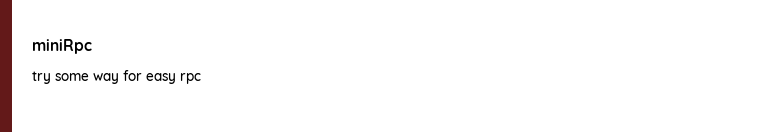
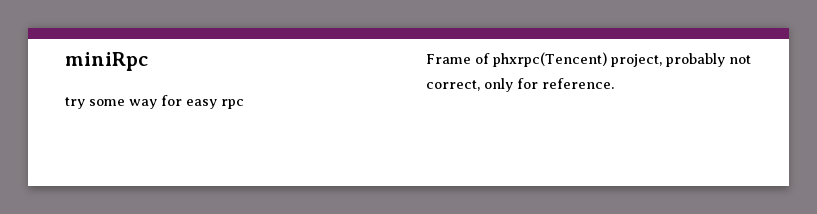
(201, 78) none -> [426,52,751,67] [426,78,614,92] // Frame of phxrpc(Tencent) project, probably not correct, only for reference.

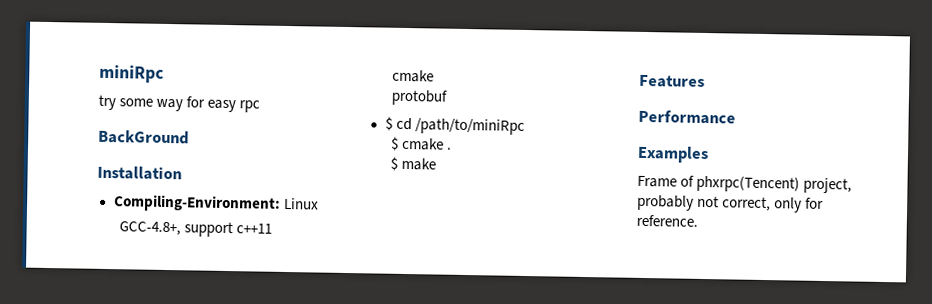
(244, 104) none -> [98,129,189,145] [97,165,182,181] [112,194,319,213] [118,221,272,238] [391,69,434,83] [390,89,448,106] [384,116,525,135] [390,136,452,151] [389,156,436,171] [639,74,705,88] [638,109,736,125] [637,145,709,164] // BackGround // Installation // Compiling-Environment: Linux // GCC-4.8+, support c++11 // cmake // protobuf // $ cd /path/to/miniRpc // $ cmake . // $ make // Features // Performance // Examples

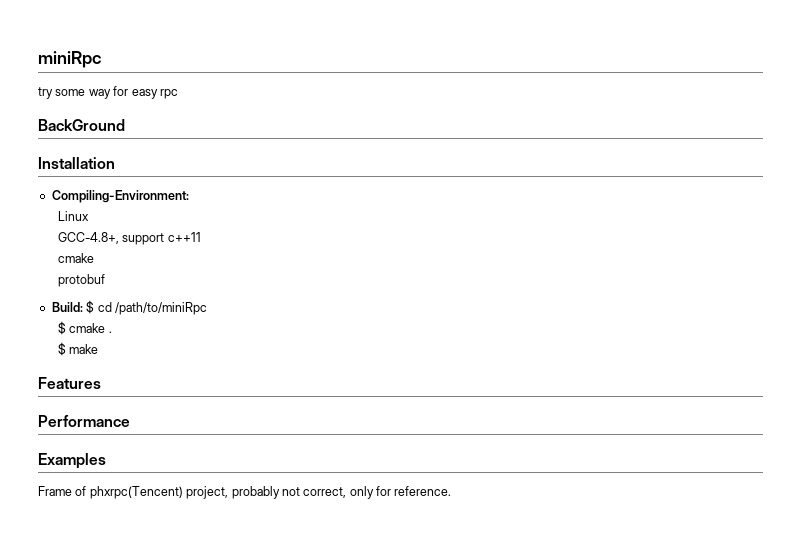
(281, 203) none -> (189, 196) //
(448, 97) none -> [51,302,83,312] Build:

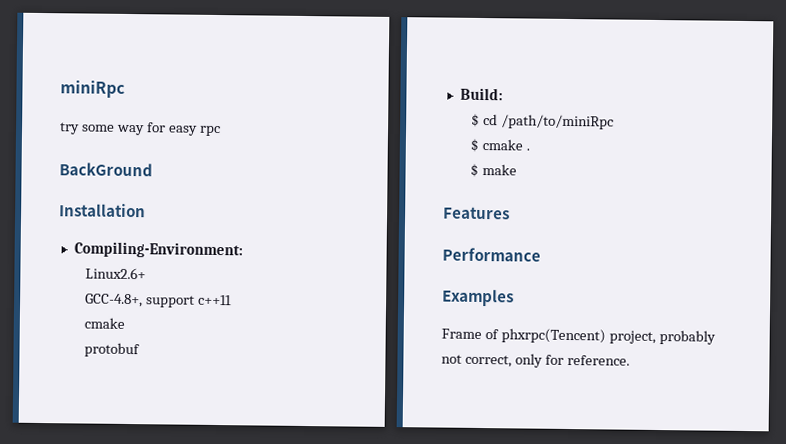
[58,211,90,221] Linux -> [85,267,147,280] Linux2.6+
(83, 307) none -> (503, 94) //

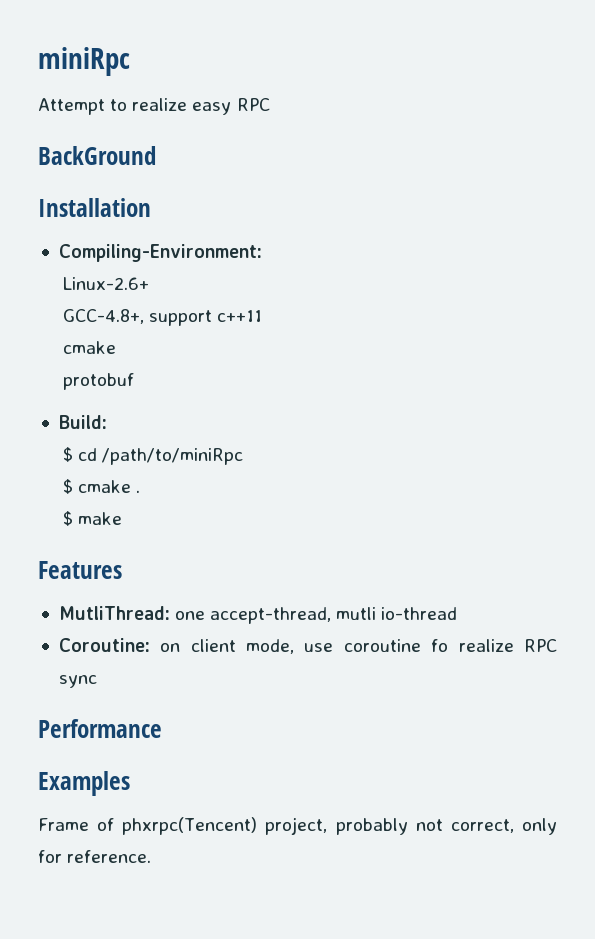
[59,122,221,137] try some way for easy rpc -> [38,98,270,115] Attempt to realize easy RPC
[85,267,147,280] Linux2.6+ -> [62,277,149,290] Linux-2.6+
(510, 213) none -> [58,606,458,624] [58,638,557,654] [58,675,97,688] // MutliThread: one accept-thread, mutli io-thread // Coroutine: on client mode, use coroutine fo realize RPC sync

